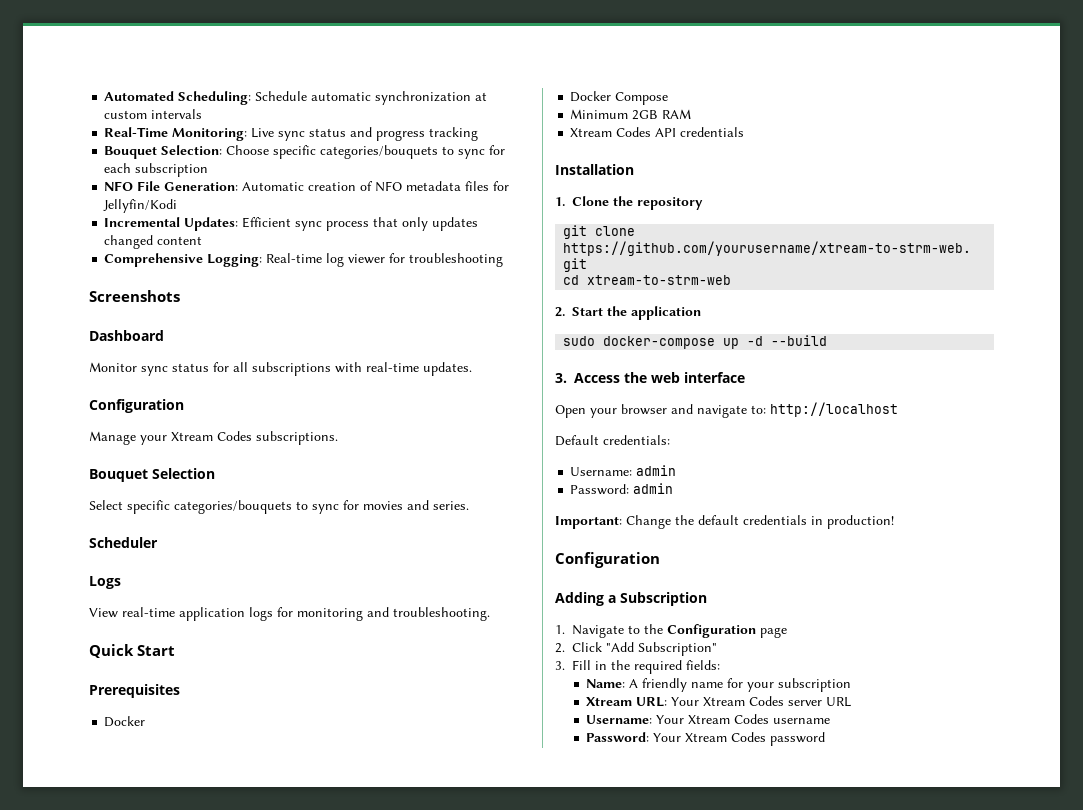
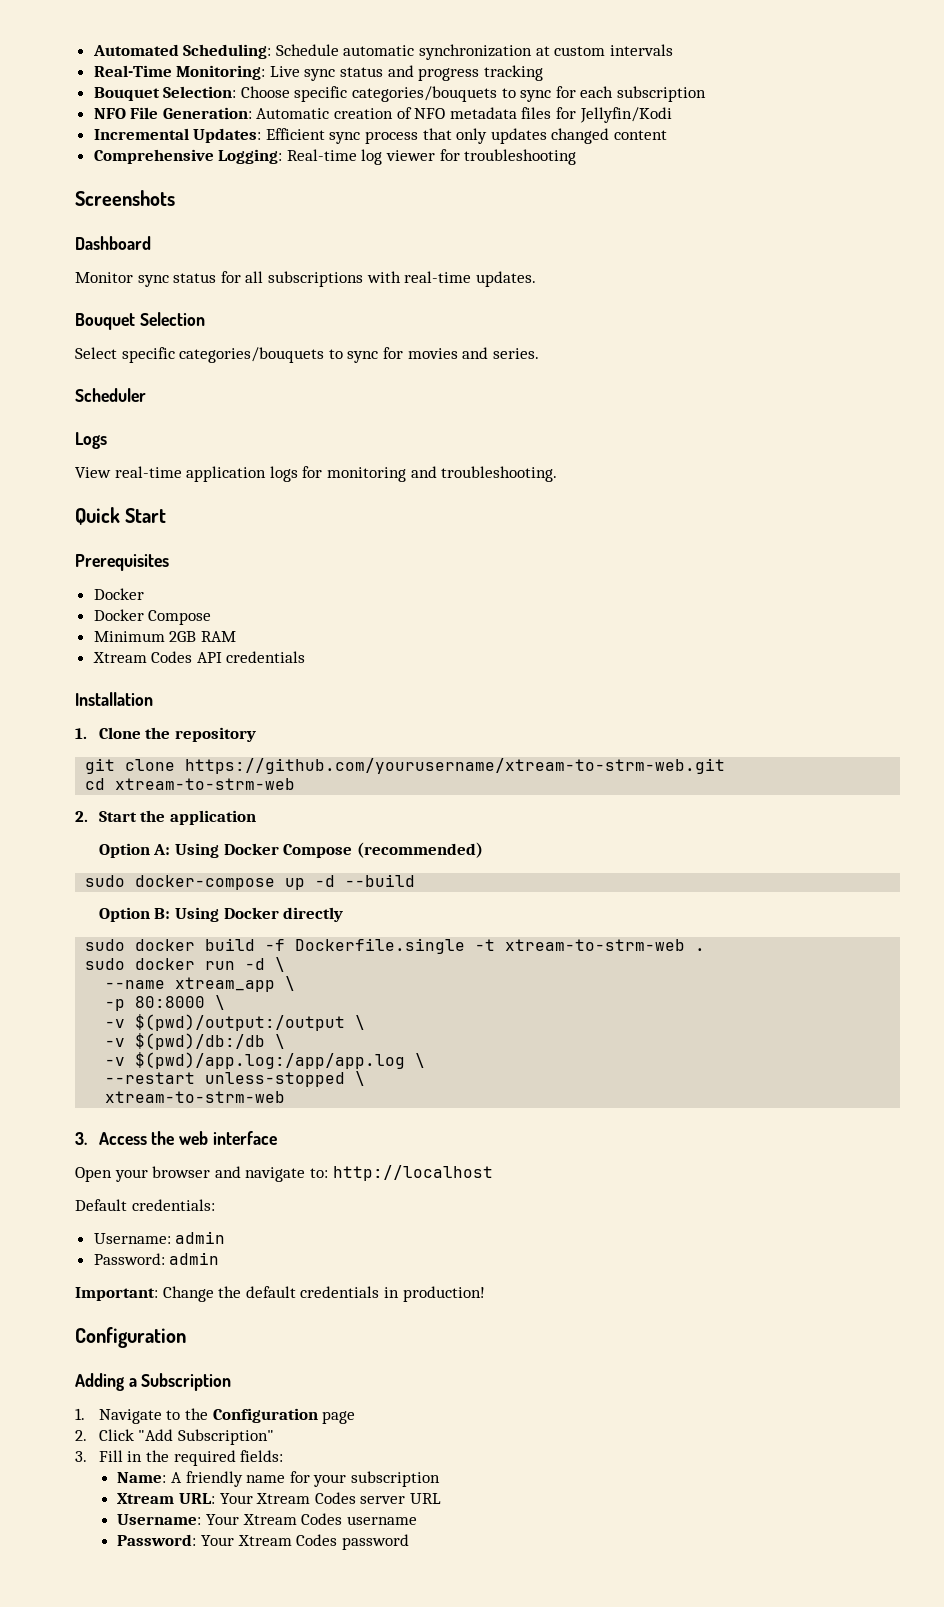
[89,399,184,413] [89,431,338,445] // Configuration // Manage your Xtream Codes subscriptions. -> (536, 279) none
(701, 313) none -> [98,842,483,858] // Option A: Using Docker Compose (recommended)
(828, 340) none -> [98,907,344,922] [85,938,706,954] [85,957,286,972] [105,976,296,992] [105,995,226,1011] [105,1014,366,1031] [105,1033,286,1050] [105,1052,426,1069] [105,1071,366,1087] [105,1091,286,1103] // Option B: Using Docker directly // sudo docker build -f Dockerfile.single -t xtream-to-strm-web . // sudo docker run -d \ // --name xtream_app \ // -p 80:8000 \ // -v $(pwd)/output:/output \ // -v $(pwd)/db:/db \ // -v $(pwd)/app.log:/app/app.log \ // --restart unless-stopped \ // xtream-to-strm-web

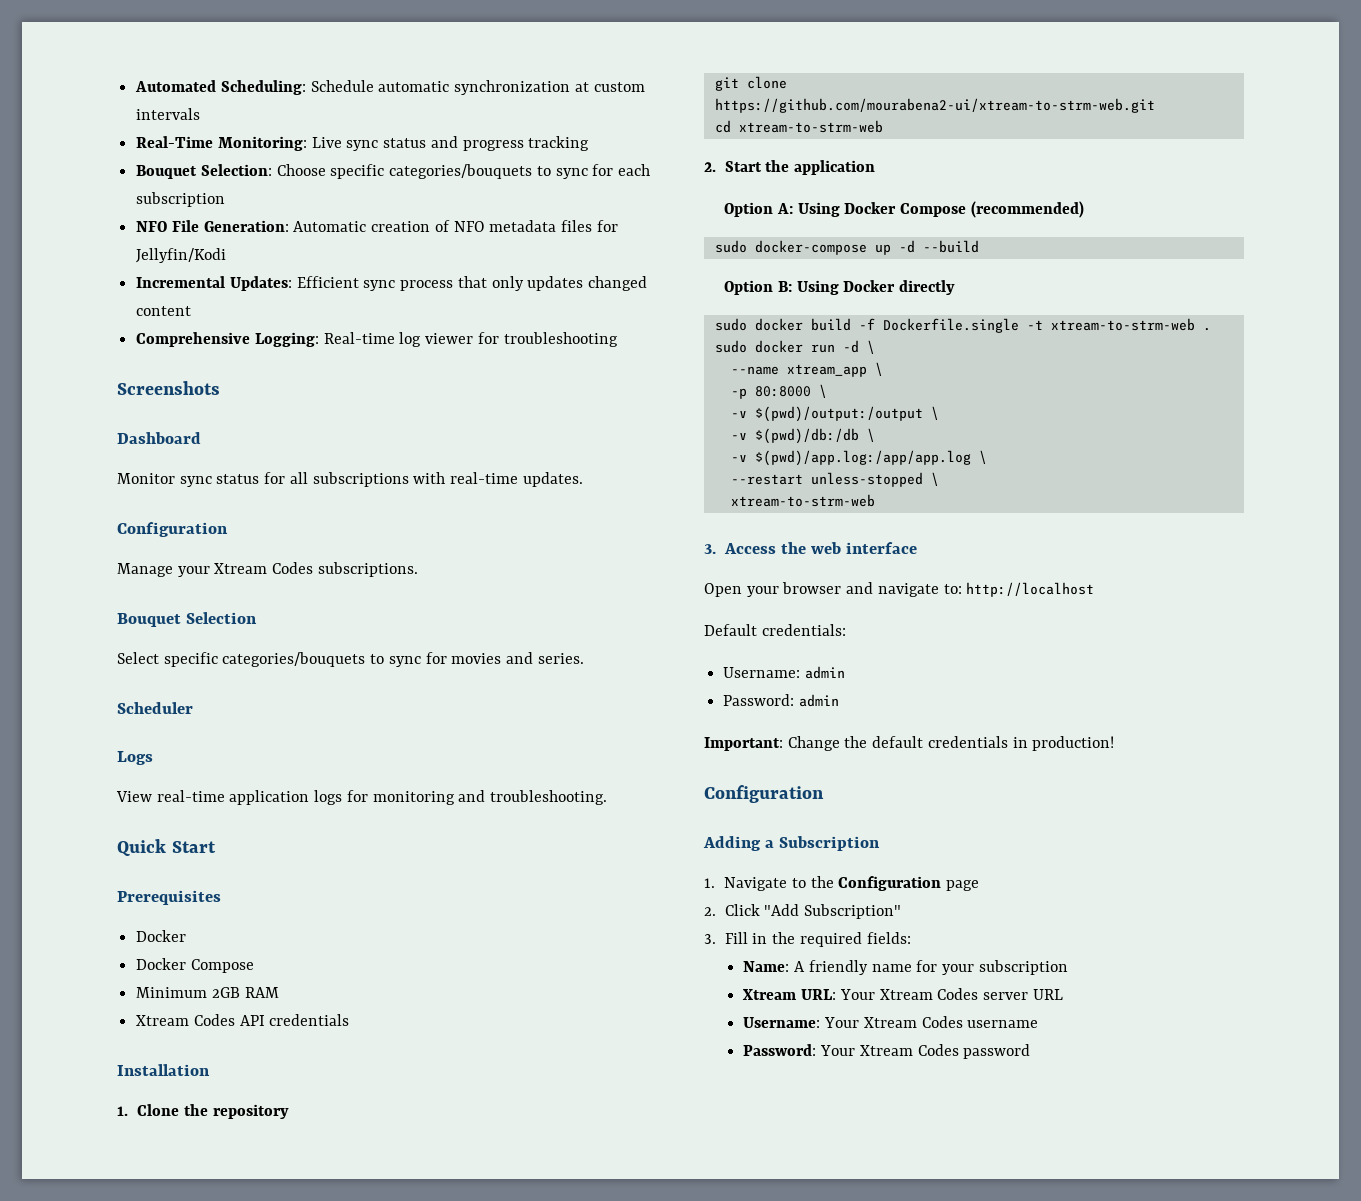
(536, 279) none -> [117,522,228,537] [117,562,418,577] // Configuration // Manage your Xtream Codes subscriptions.
[185,758,726,774] https://github.com/yourusername/xtream-to-strm-web.git -> [714,98,1155,113] https://github.com/mourabena2-ui/xtream-to-strm-web.git

